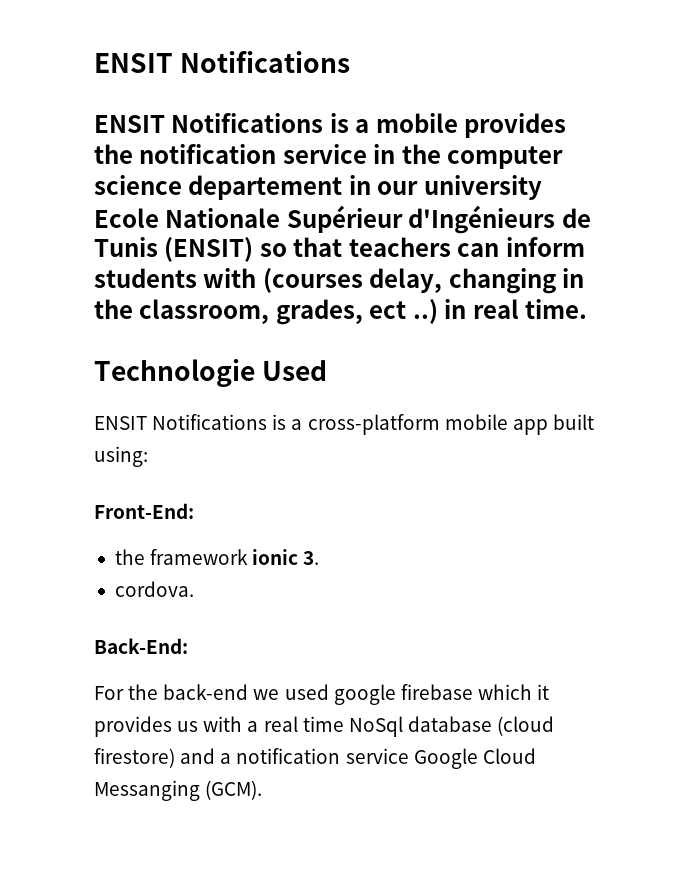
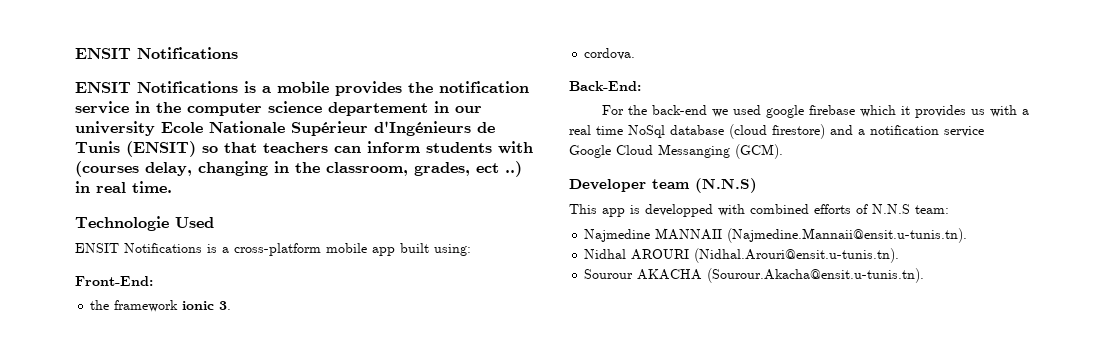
(263, 790) none -> [569,178,757,193] [569,204,949,217] [584,228,968,243] [584,248,900,263] [584,268,925,283] // Developer team (N.N.S) // This app is developped with combined efforts of N.N.S team: // Najmedine MANNAII (Najmedine.Mannaii@ensit.u-tunis.tn). // Nidhal AROURI (Nidhal.Arouri@ensit.u-tunis.tn). // Sourour AKACHA (Sourour.Akacha@ensit.u-tunis.tn).

